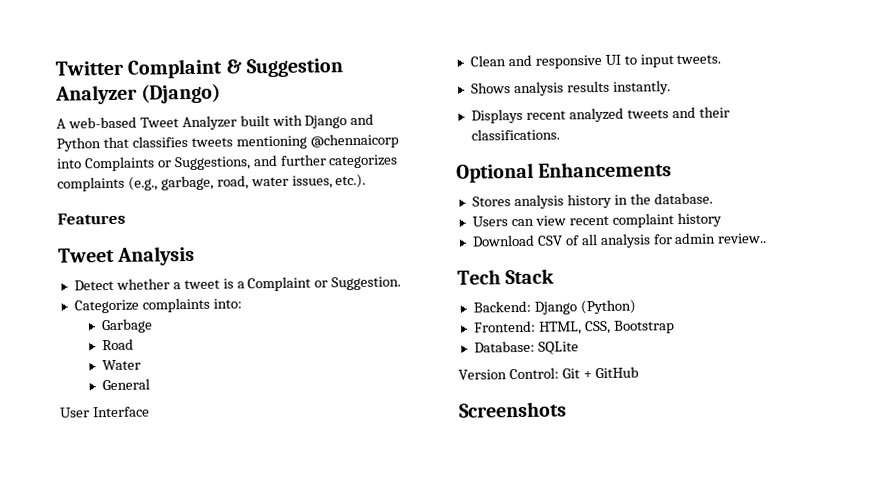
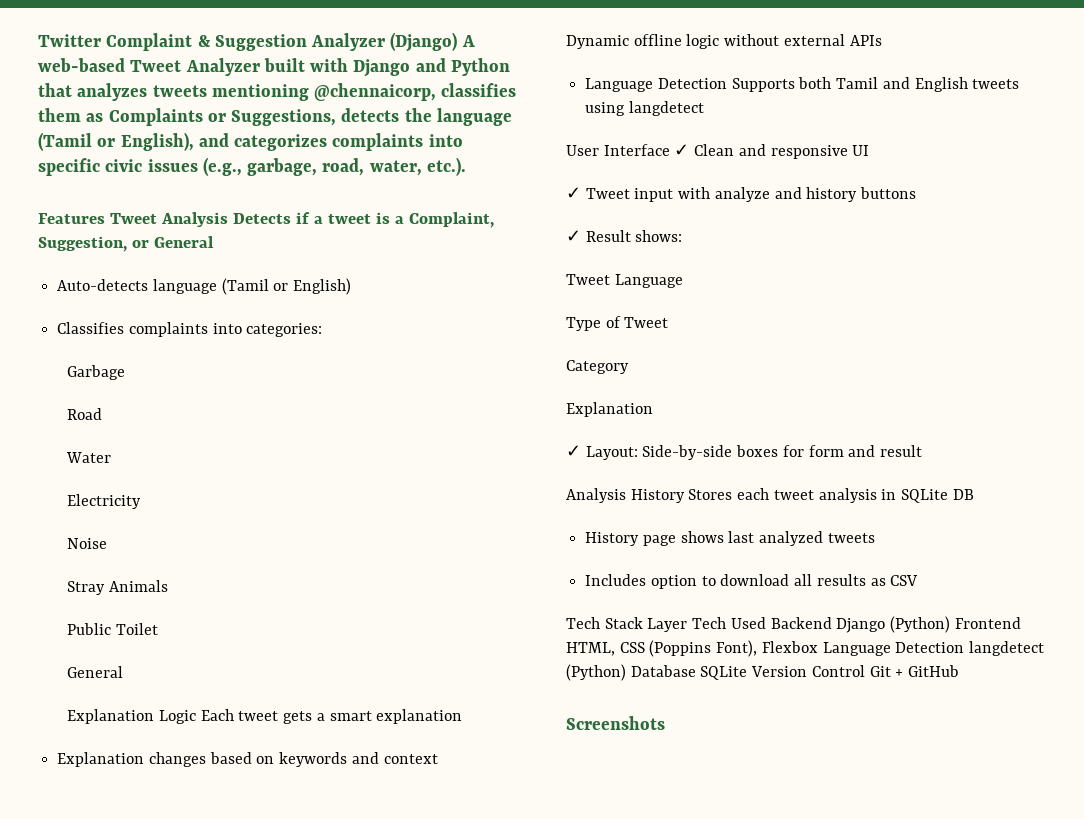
(222, 93) // -> (458, 42) none
[131,136,188,148] classifies -> [77,83,148,101] analyzes
[309,133,399,149] [56,154,399,172] [57,176,125,192] @chennaicorp into Complaints or Suggestions, and further categorizes complaints -> [314,83,517,101] [38,108,512,126] [38,132,463,151] [38,158,198,176] @chennaicorp, classifies them as Complaints or Suggestions, detects the language (Tamil or English), and categorizes complaints into specific civic issues
[250,175,333,189] water issues, -> [369,160,422,176] water,
(126, 218) // -> (105, 218) none
[73,278,170,291] // Detect whether -> [232,212,310,224] Detects if
[247,276,402,292] [73,297,242,314] [101,318,154,334] [102,338,135,351] [102,359,142,371] [102,378,151,391] Complaint or Suggestion. // Categorize complaints into: // Garbage // Road // Water // General -> [408,212,494,228] [38,236,214,252] [57,278,352,295] [57,322,323,337] [67,365,126,380] [67,408,103,420] [66,452,112,463] [67,494,142,509] [67,538,108,549] [67,580,168,595] [67,623,158,635] [67,666,124,678] [67,709,463,724] [57,752,438,767] [566,34,882,49] [585,77,1020,92] [585,101,704,116] Complaint, Suggestion, or General // Auto-detects language (Tamil or English) // Classifies complaints into categories: // Garbage // Road // Water // Electricity // Noise // Stray Animals // Public Toilet // General // Explanation Logic Each tweet gets a smart explanation // Explanation changes based on keywords and context // Dynamic offline logic without external APIs // Language Detection Supports both Tamil and English tweets using langdetect
(150, 412) // -> [674,144,690,156] ✓
[623,54,722,68] [470,80,671,97] [470,106,730,124] [470,128,560,141] [456,161,673,183] [471,192,713,210] [471,212,722,228] [471,232,768,249] [457,268,555,285] [472,299,636,315] [473,320,675,335] [473,340,579,355] [458,367,559,380] to input tweets. // Shows analysis results instantly. // Displays recent analyzed tweets and their classifications. // Optional Enhancements // Stores analysis history in the database. // Users can view recent complaint history // Download CSV of all analysis for admin review.. // Tech Stack // Backend: Django (Python) // Frontend: HTML, CSS, Bootstrap // Database: SQLite // Version Control: -> [566,187,917,202] [566,230,683,242] [566,274,683,288] [566,316,669,331] [566,360,629,374] [566,402,653,417] [566,445,923,460] [566,488,974,503] [585,531,875,546] [585,574,919,589] [566,616,1021,633] [566,640,1045,657] [566,664,865,681] // ✓ Tweet input with analyze and history buttons // ✓ Result shows: // Tweet Language // Type of Tweet // Category // Explanation // ✓ Layout: Side-by-side boxes for form and result // Analysis History Stores each tweet analysis in SQLite DB // History page shows last analyzed tweets // Includes option to download all results as CSV // Tech Stack Layer Tech Used Backend Django (Python) Frontend HTML, CSS (Poppins Font), Flexbox Language Detection langdetect (Python) Database SQLite Version Control

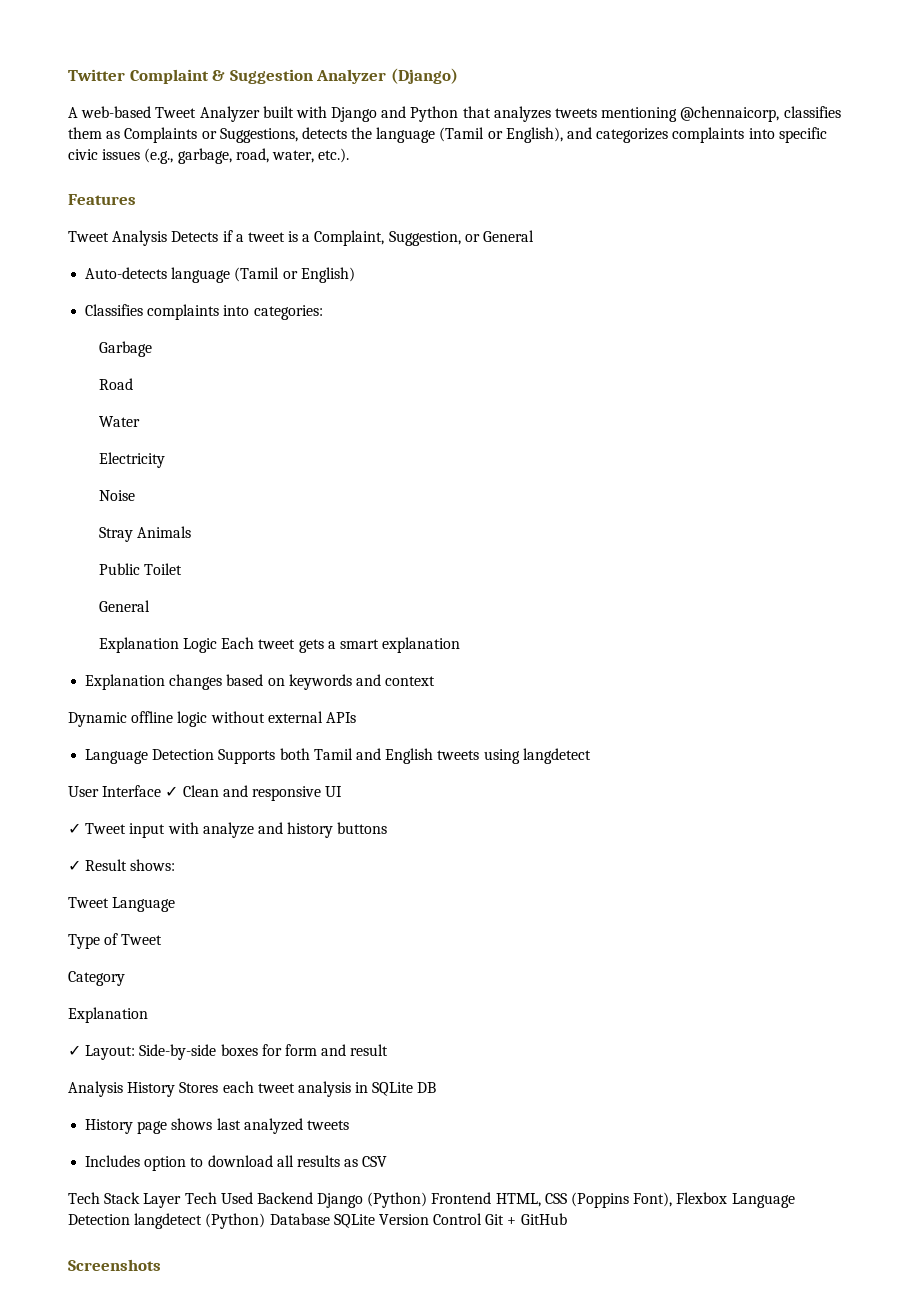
(458, 42) none -> (458, 76) //
(105, 218) none -> (136, 199) //

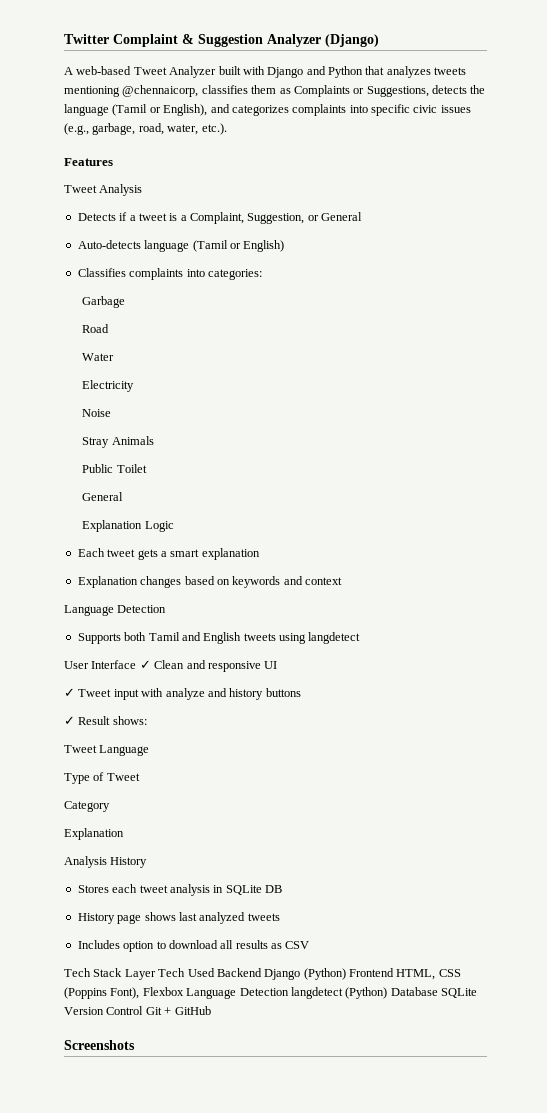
(168, 238) none -> (143, 190) //
(218, 645) none -> (174, 526) //
[68,711,356,727] [85,749,215,764] // Dynamic offline logic without external APIs // Language Detection -> [64,605,167,616] // Language Detection //
[68,1044,389,1060] // ✓ Layout: Side-by-side boxes for form and result -> (124, 834) none
(176, 1089) none -> (148, 862) //

